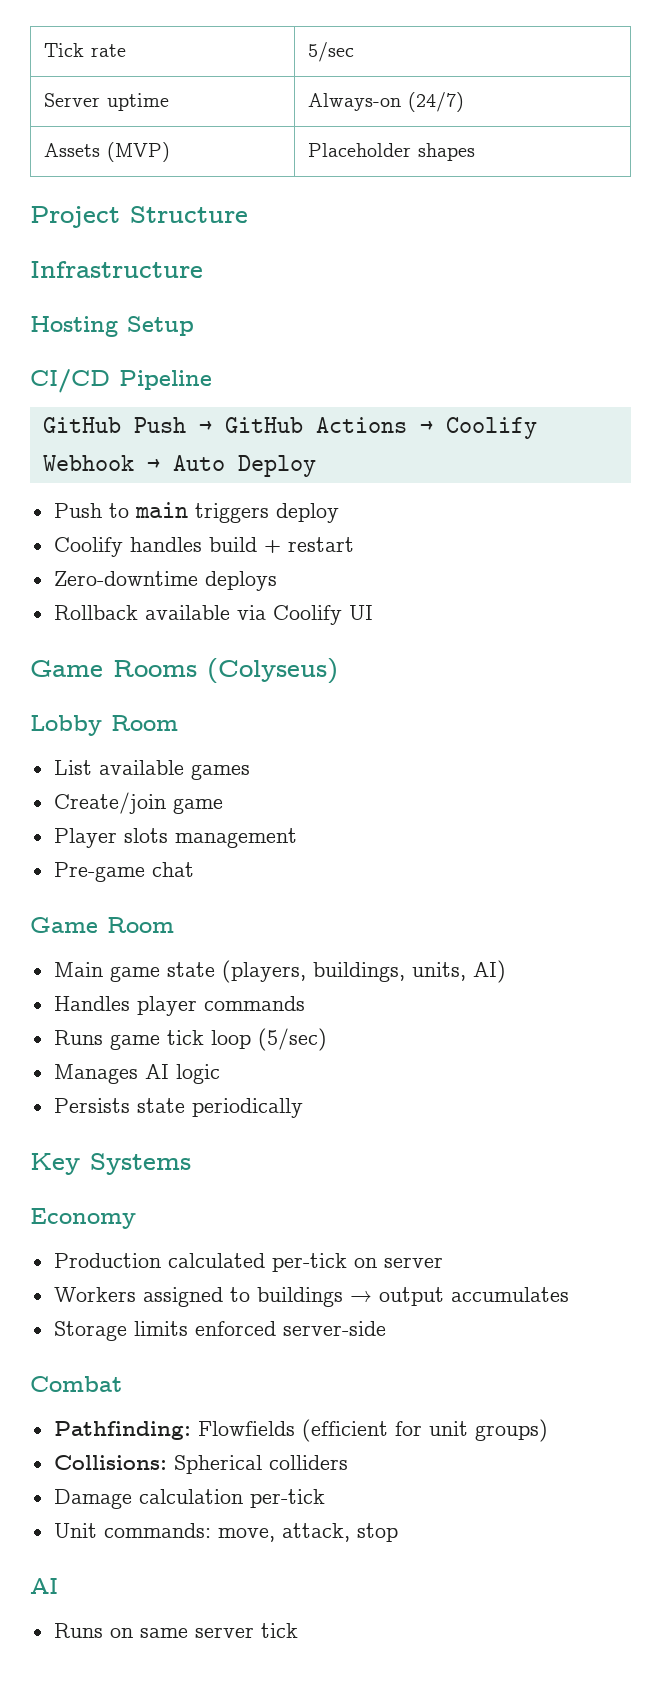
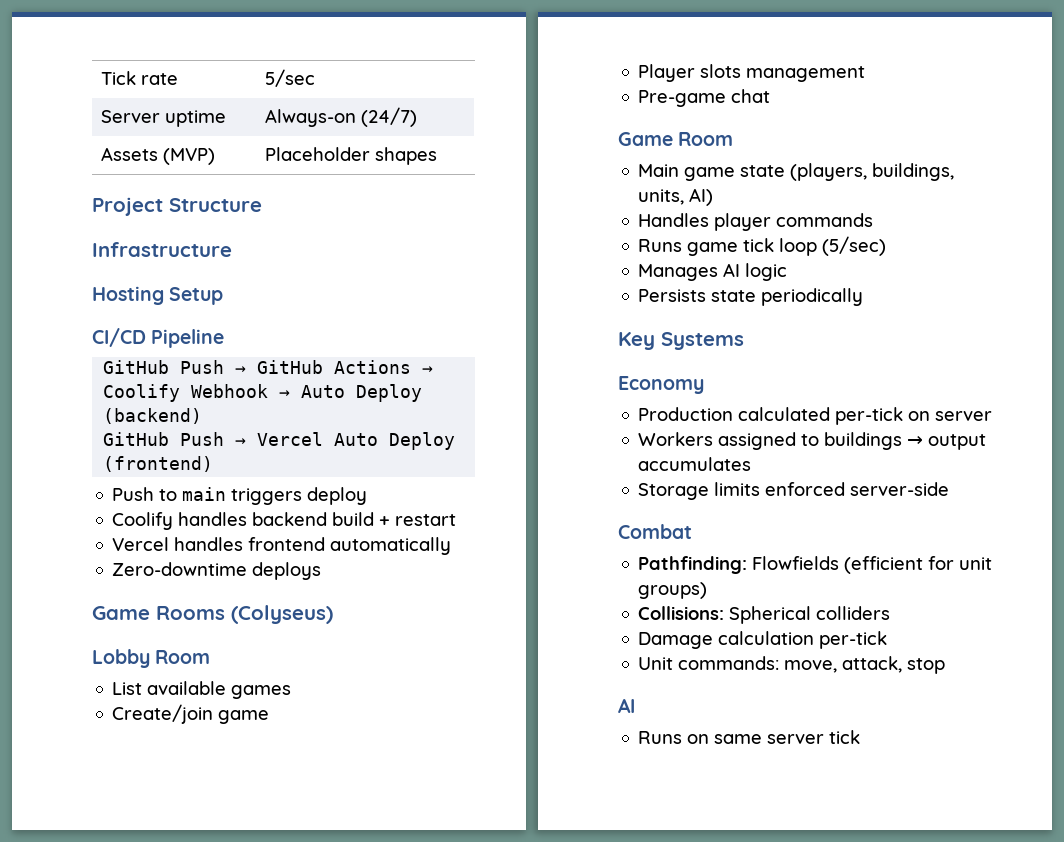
(316, 466) none -> [103,408,203,424] [103,432,456,450] [103,456,214,472] (backend) // GitHub Push → Vercel Auto Deploy (frontend)
(202, 544) none -> [252,512,328,526] backend
[53,571,277,591] [53,605,373,625] Zero-downtime deploys // Rollback available via Coolify UI -> [112,537,452,555] [112,562,322,580] Vercel handles frontend automatically // Zero-downtime deploys

